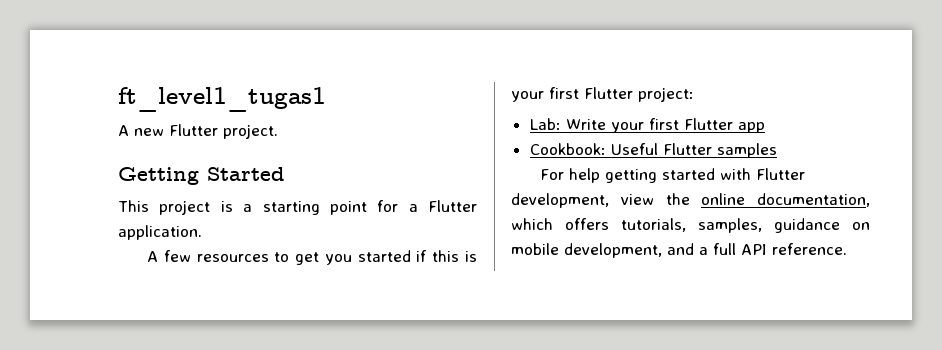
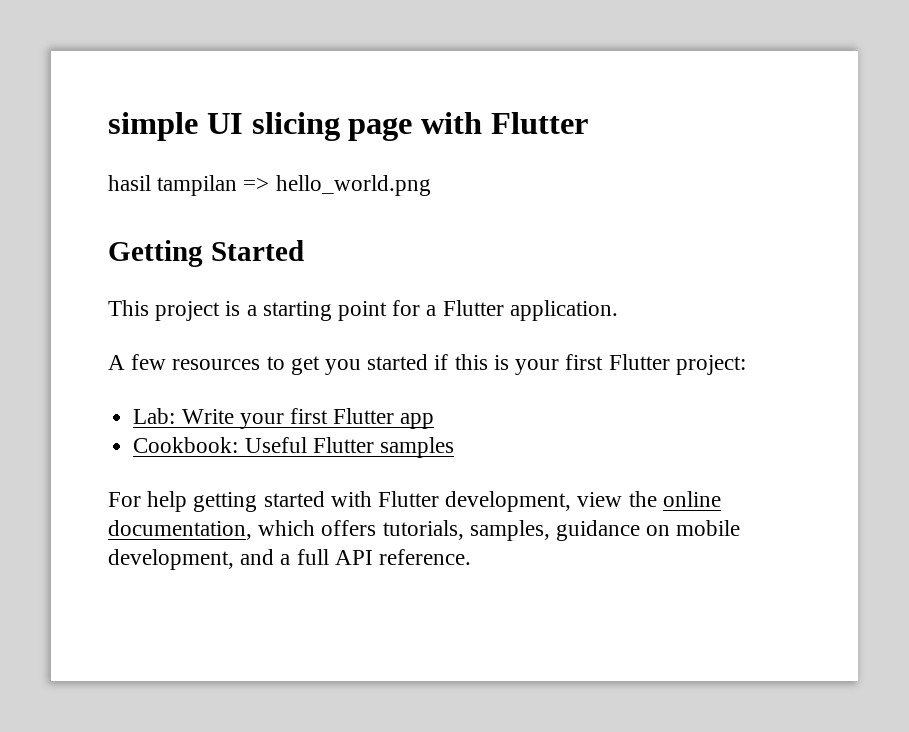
[118,87,326,112] [118,124,278,139] ft_level1_tugas1 // A new Flutter project. -> [108,112,588,141] [108,175,431,196] simple UI slicing page with Flutter // hasil tampilan => hello_world.png

